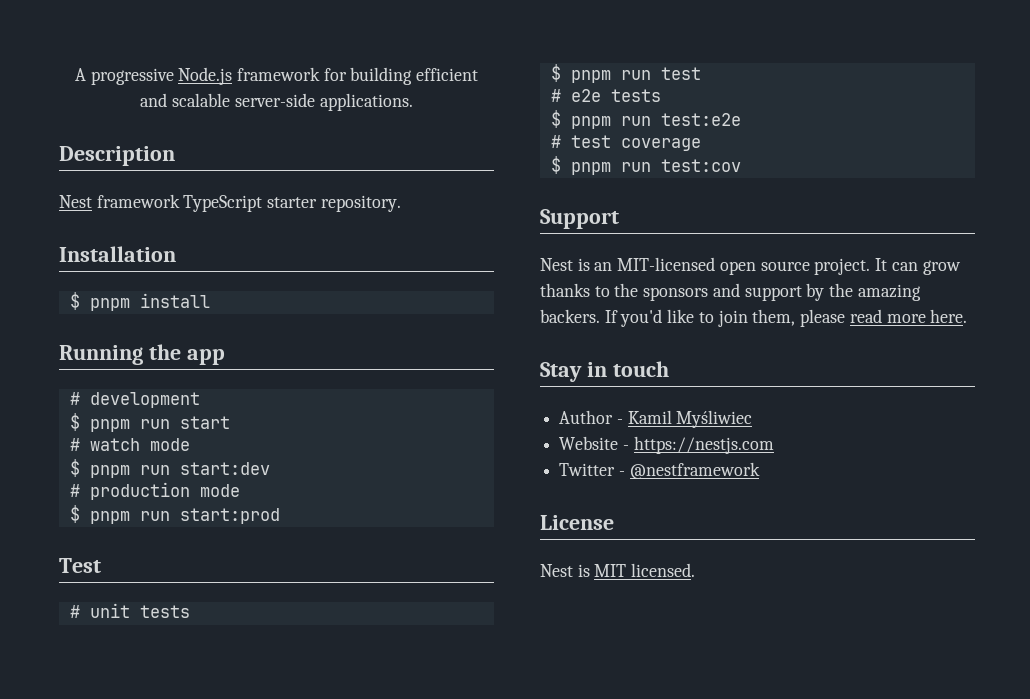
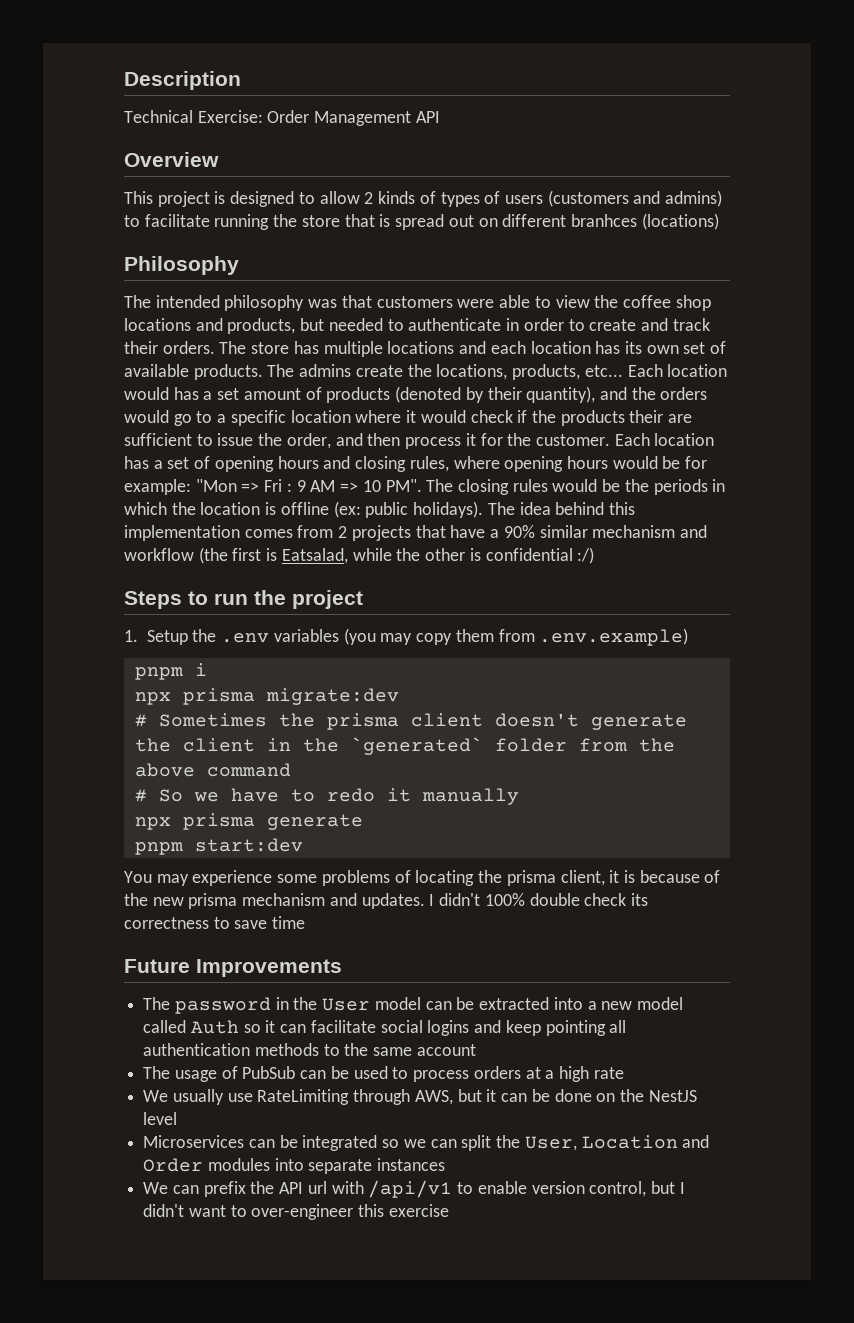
[74,67,479,85] [140,93,413,111] [59,146,175,166] [59,194,401,212] [59,246,176,262] [69,292,210,311] [59,344,225,365] [69,392,200,408] [69,413,230,432] [69,438,190,451] [69,459,270,478] [69,482,240,500] [69,505,280,524] [59,558,101,573] [69,603,190,618] [550,64,701,83] [550,89,661,102] [550,110,741,129] [550,135,701,151] [550,156,741,175] [540,209,619,229] [540,257,961,275] [540,283,921,301] [540,309,968,327] [540,361,669,382] [559,410,753,428] [559,436,774,454] [559,462,760,479] [540,515,614,530] [540,563,696,577] A progressive Node.js framework for building efficient and scalable server-side applications. // Description // Nest framework TypeScript starter repository. // Installation // $ pnpm install // Running the app // # development // $ pnpm run start // # watch mode // $ pnpm run start:dev // # production mode // $ pnpm run start:prod // Test // # unit tests // $ pnpm run test // # e2e tests // $ pnpm run test:e2e // # test coverage // $ pnpm run test:cov // Support // Nest is an MIT-licensed open source project. It can grow thanks to the sponsors and support by the amazing backers. If you'd like to join them, please read more here. // Stay in touch // Author - Kamil Myśliwiec // Website - https://nestjs.com // Twitter - @nestframework // License // Nest is MIT licensed. -> [124,71,241,90] [124,110,440,126] [124,152,219,167] [124,190,723,207] [124,213,719,230] [124,256,239,275] [124,295,711,311] [124,318,710,334] [124,341,727,357] [124,364,728,380] [124,386,708,403] [124,410,693,426] [124,433,715,449] [124,456,708,472] [124,479,726,495] [124,501,635,518] [124,525,707,541] [124,547,595,564] [124,590,363,609] [124,628,689,646] [134,663,207,680] [134,688,399,705] [134,713,687,730] [134,737,675,755] [134,763,291,777] [134,788,519,805] [134,813,363,830] [134,838,303,855] [124,870,721,886] [124,893,648,909] [124,916,306,929] [124,959,342,977] [143,997,683,1014] [143,1020,627,1036] [143,1043,476,1056] [143,1066,624,1082] [143,1089,697,1105] [143,1112,178,1125] [143,1135,710,1151] [143,1158,446,1174] [143,1180,685,1198] [143,1204,449,1220] Description // Technical Exercise: Order Management API // Overview // This project is designed to allow 2 kinds of types of users (customers and admins) to facilitate running the store that is spread out on different branhces (locations) // Philosophy // The intended philosophy was that customers were able to view the coffee shop locations and products, but needed to authenticate in order to create and track their orders. The store has multiple locations and each location has its own set of available products. The admins create the locations, products, etc... Each location would has a set amount of products (denoted by their quantity), and the orders would go to a specific location where it would check if the products their are sufficient to issue the order, and then process it for the customer. Each location has a set of opening hours and closing rules, where opening hours would be for example: "Mon => Fri : 9 AM => 10 PM". The closing rules would be the periods in which the location is offline (ex: public holidays). The idea behind this implementation comes from 2 projects that have a 90% similar mechanism and workflow (the first is Eatsalad, while the other is confidential :/) // Steps to run the project // 1. Setup the .env variables (you may copy them from .env.example) // pnpm i // npx prisma migrate:dev // # Sometimes the prisma client doesn't generate the client in the `generated` folder from the above command // # So we have to redo it manually // npx prisma generate // pnpm start:dev // You may experience some problems of locating the prisma client, it is because of the new prisma mechanism and updates. I didn't 100% double check its correctness to save time // Future Improvements // The password in the User model can be extracted into a new model called Auth so it can facilitate social logins and keep pointing all authentication methods to the same account // The usage of PubSub can be used to process orders at a high rate // We usually use RateLimiting through AWS, but it can be done on the NestJS level // Microservices can be integrated so we can split the User, Location and Order modules into separate instances // We can prefix the API url with /api/v1 to enable version control, but I didn't want to over-engineer this exercise

